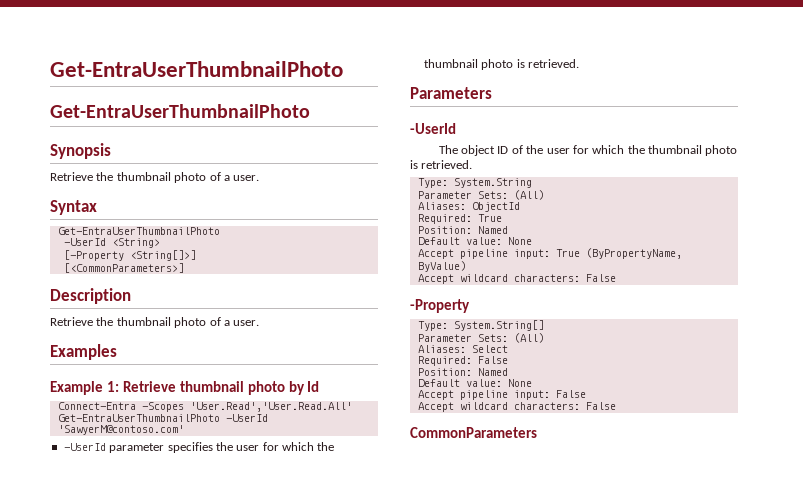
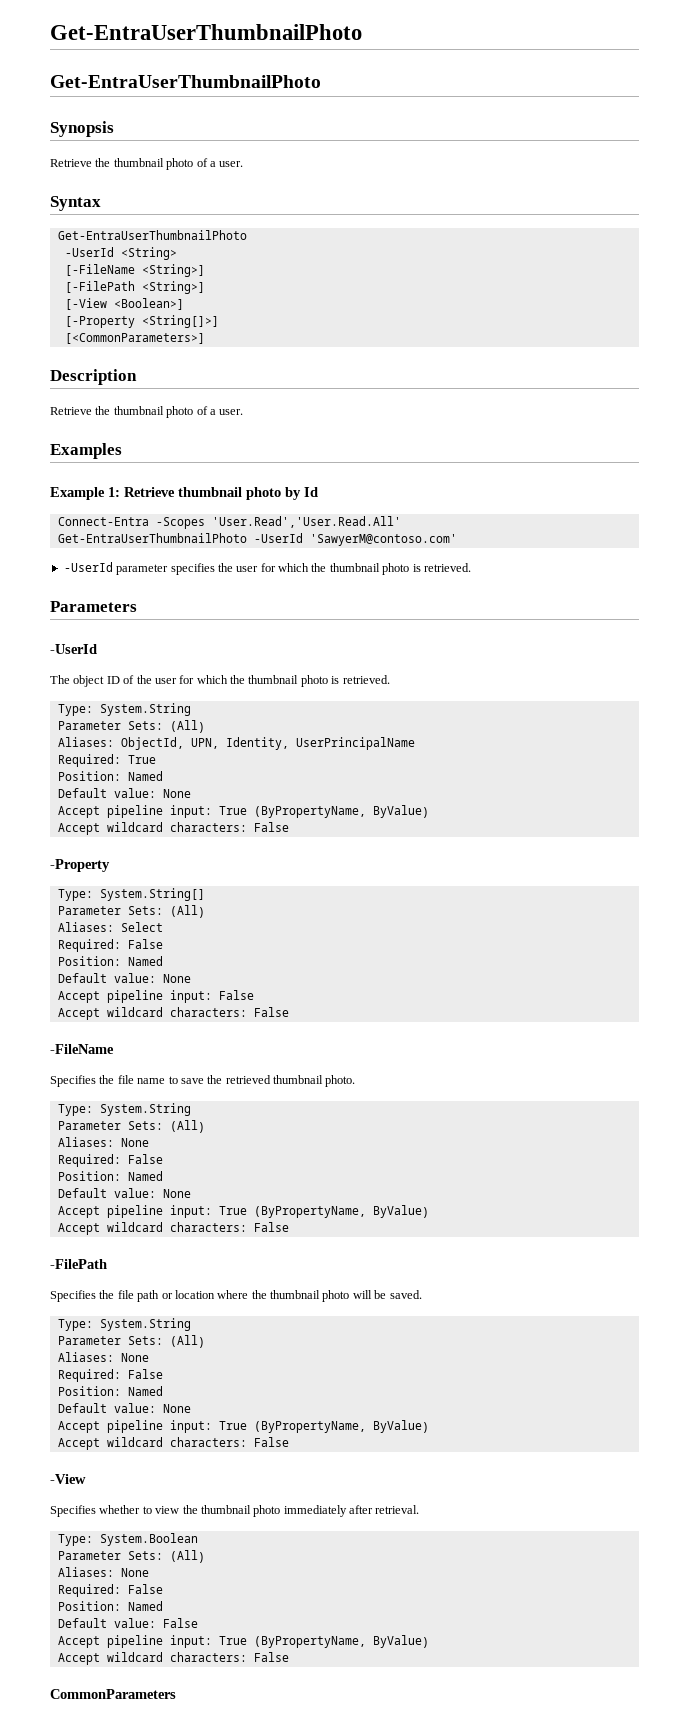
(160, 243) none -> [64,264,205,277] [64,281,205,294] [64,298,184,310] // [-FileName <String>] // [-FilePath <String>] // [-View <Boolean>]
[471,202,520,212] ObjectId -> [120,737,415,750] ObjectId, UPN, Identity, UserPrincipalName
(616, 406) none -> [50,1044,114,1054] [50,1075,356,1087] [57,1103,191,1116] [57,1120,205,1133] [57,1137,149,1147] [57,1154,163,1167] [57,1171,163,1181] [57,1188,191,1198] [57,1205,429,1218] [57,1222,289,1235] [50,1259,107,1269] [50,1290,422,1302] [57,1318,191,1331] [57,1335,205,1348] [57,1352,149,1362] [57,1369,163,1382] [57,1386,163,1396] [57,1403,191,1413] [57,1420,429,1433] [57,1437,289,1450] [50,1474,86,1484] [50,1505,420,1517] [57,1533,198,1546] [57,1550,205,1563] [57,1567,149,1577] [57,1584,163,1597] [57,1601,163,1611] [57,1618,198,1628] [57,1635,429,1648] [57,1652,289,1665] // -FileName // Specifies the file name to save the retrieved thumbnail photo. // Type: System.String // Parameter Sets: (All) // Aliases: None // Required: False // Position: Named // Default value: None // Accept pipeline input: True (ByPropertyName, ByValue) // Accept wildcard characters: False // -FilePath // Specifies the file path or location where the thumbnail photo will be saved. // Type: System.String // Parameter Sets: (All) // Aliases: None // Required: False // Position: Named // Default value: None // Accept pipeline input: True (ByPropertyName, ByValue) // Accept wildcard characters: False // -View // Specifies whether to view the thumbnail photo immediately after retrieval. // Type: System.Boolean // Parameter Sets: (All) // Aliases: None // Required: False // Position: Named // Default value: False // Accept pipeline input: True (ByPropertyName, ByValue) // Accept wildcard characters: False

